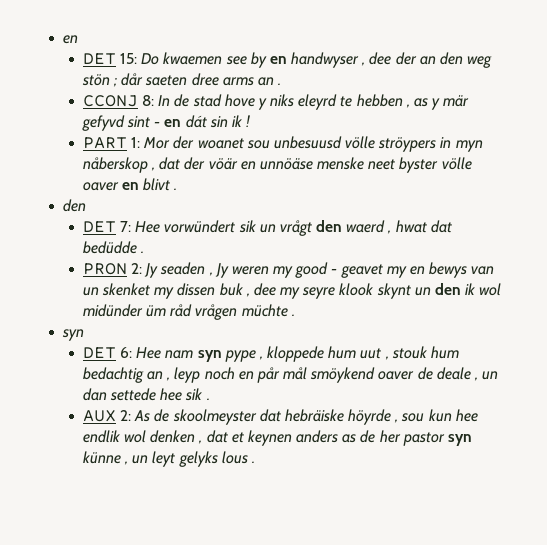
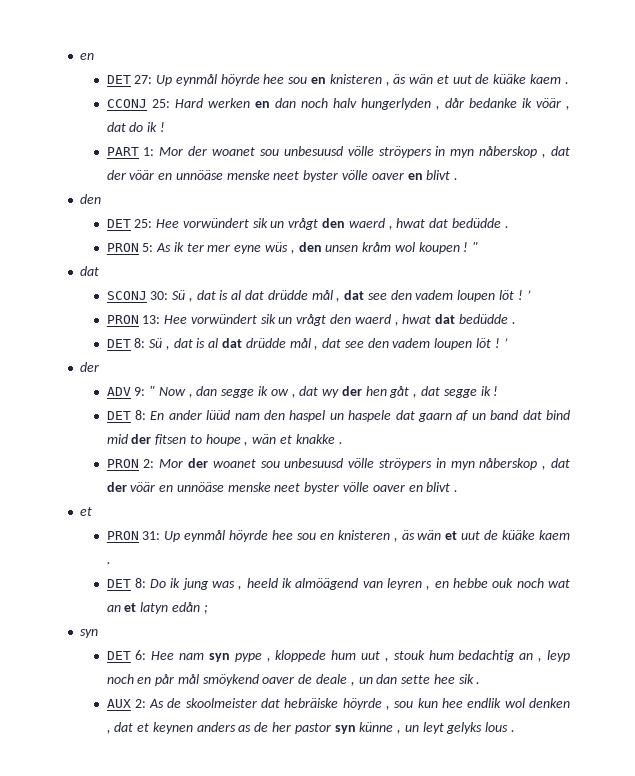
[119,52,493,68] [81,73,282,87] [82,94,470,110] [81,115,228,131] 15: Do kwaemen see by en handwyser , dee der an den weg stön ; dår saeten dree arms an . // CCONJ 8: In de stad hove y niks eleyrd te hebben , as y mär gefyvd sint - en dát sin -> [134,74,569,86] [106,98,570,110] [106,122,144,132] 27: Up eynmål höyrde hee sou en knisteren , äs wän et uut de küäke kaem . // CCONJ 25: Hard werken en dan noch halv hungerlyden , dår bedanke ik vöär , dat do
[119,221,131,232] 7: -> [134,219,153,228] 25:
[130,262,495,278] [82,283,502,299] [82,304,295,320] 2: Jy seaden , Jy weren my good - geavet my en bewys van un skenket my dissen buk , dee my seyre klook skynt un den ik wol midünder üm råd vrågen müchte . -> [142,242,479,254] [80,266,100,276] [106,290,531,302] [106,314,516,326] [106,338,508,350] [80,362,100,372] [106,386,499,398] [106,410,571,422] [106,434,343,446] [106,458,570,470] [106,482,459,494] [80,507,93,516] [106,530,571,542] [106,562,111,564] [106,578,571,590] [106,602,208,614] 5: As ik ter mer eyne wüs , den unsen kråm wol koupen ! " // dat // SCONJ 30: Sü , dat is al dat drüdde mål , dat see den vadem loupen löt ! ’ // PRON 13: Hee vorwündert sik un vrågt den waerd , hwat dat bedüdde . // DET 8: Sü , dat is al dat drüdde mål , dat see den vadem loupen löt ! ’ // der // ADV 9: " Now , dan segge ik ow , dat wy der hen gåt , dat segge ik ! // DET 8: En ander lüüd nam den haspel un haspele dat gaarn af un band dat bind mid der fitsen to houpe , wän et knakke . // PRON 2: Mor der woanet sou unbesuusd völle ströypers in myn nåberskop , dat der vöär en unnöäse menske neet byster völle oaver en blivt . // et // PRON 31: Up eynmål höyrde hee sou en knisteren , äs wän et uut de küäke kaem . // DET 8: Do ik jung was , heeld ik almöägend van leyren , en hebbe ouk noch wat an et latyn edån ;
[109,388,156,401] settede -> [401,675,431,684] sette
[172,409,257,425] skoolmeyster -> [185,698,257,708] skoolmeister

